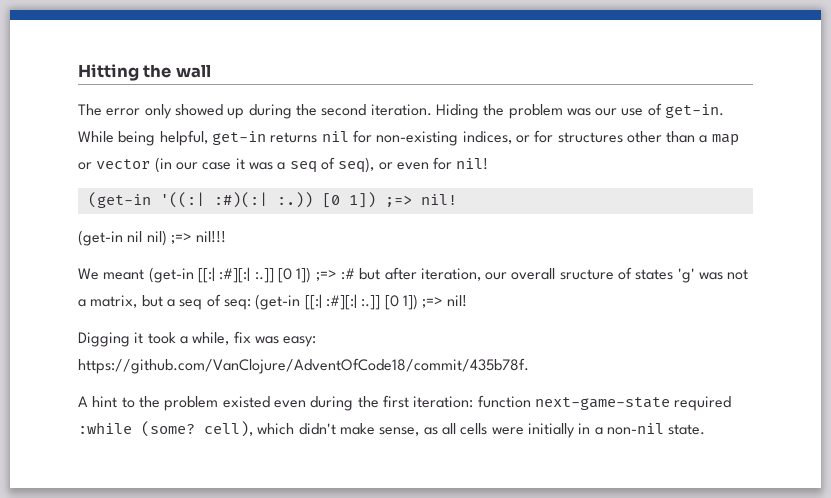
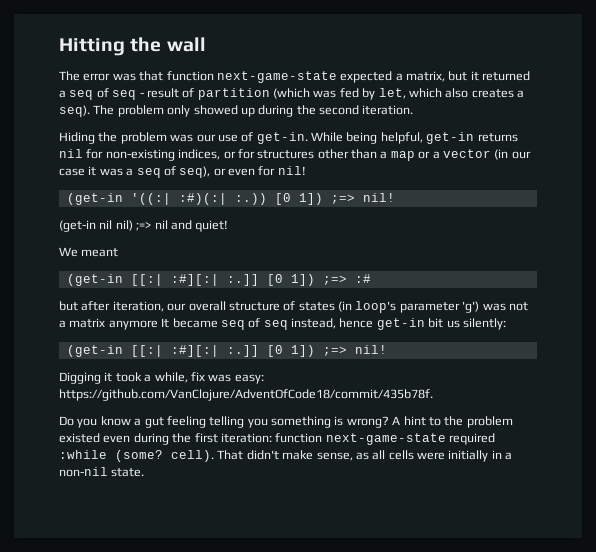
(141, 112) none -> [112,71,531,83] [59,88,524,100] [59,105,164,117] was that function next-game-state expected a matrix, but it returned a seq of seq - result of partition (which was fed by let, which also creates a seq). The problem
(432, 110) none -> (414, 110) //
(92, 166) none -> [432,151,440,159] a
[196,231,227,243] nil!!! -> [154,220,229,232] nil and quiet!
(145, 274) none -> (119, 252) //
(355, 274) none -> (371, 278) //
[559,269,614,280] sructure -> [228,302,280,311] structure
[677,268,749,283] [78,294,251,310] 'g' was not a matrix, but a seq of seq: -> [338,301,528,313] [59,318,506,330] (in loop's parameter 'g') was not a matrix anymore It became seq of seq instead, hence get-in bit us silently: //
(529, 366) none -> [59,416,389,428] Do you know a gut feeling telling you something is wrong?
[204,421,295,437] cell), which -> [171,450,244,462] cell). That

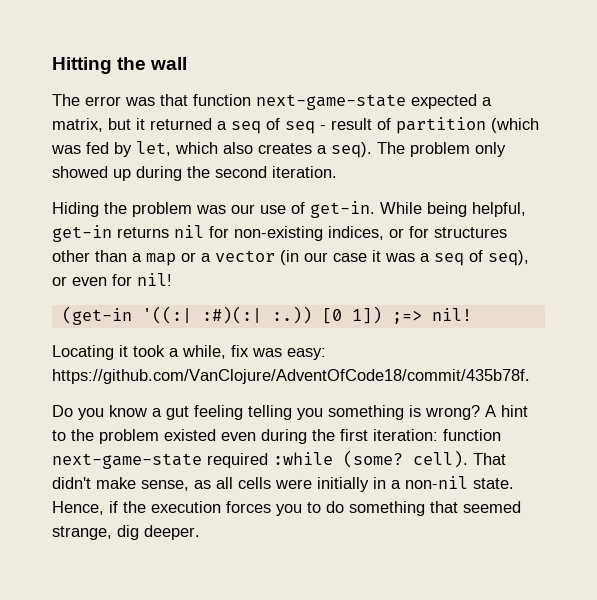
[59,220,229,232] [59,247,119,257] [66,274,371,286] [59,301,528,313] [59,318,506,330] [66,345,387,357] [59,372,101,384] (get-in nil nil) ;=> nil and quiet! // We meant // (get-in [[:| :#][:| :.]] [0 1]) ;=> :# // but after iteration, our overall structure of states (in loop's parameter 'g') was not a matrix anymore It became seq of seq instead, hence get-in bit us silently: // (get-in [[:| :#][:| :.]] [0 1]) ;=> nil! // Digging -> [52,345,114,360] Locating
(145, 472) none -> [52,501,521,516] [52,525,200,540] Hence, if the execution forces you to do something that seemed strange, dig deeper.

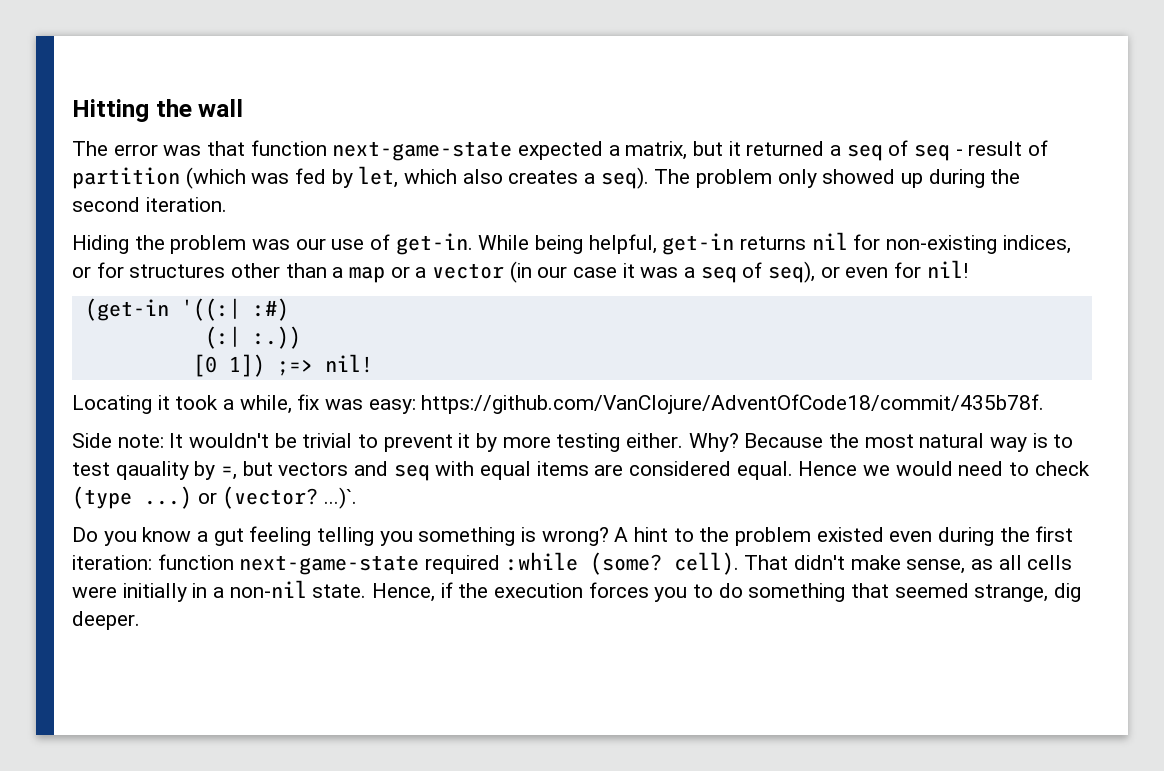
[201,306,262,324] :#)(:| -> [252,298,289,321] [204,326,241,349] :#) // (:|
(312, 315) none -> (301, 337) //
(530, 376) none -> [72,433,1074,452] [72,461,1090,481] [72,486,358,509] // Side note: It wouldn't be trivial to prevent it by more testing either. Why? Because the most natural way is to test qauality by =, but vectors and seq with equal items are considered equal. Hence we would need to check (type ...) or (vector? ...)`.

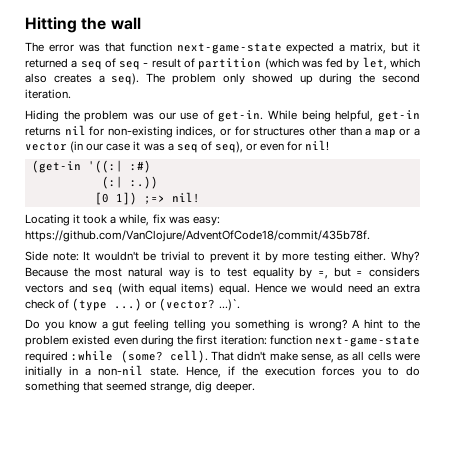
[115,461,189,480] qauality -> [252,267,294,279] equality
(273, 468) none -> [356,267,420,277] = considers
[435,461,732,480] with equal items are considered -> [118,283,215,295] (with equal items)
[1009,461,1090,476] to check -> [377,284,421,293] [25,299,70,309] an extra check of

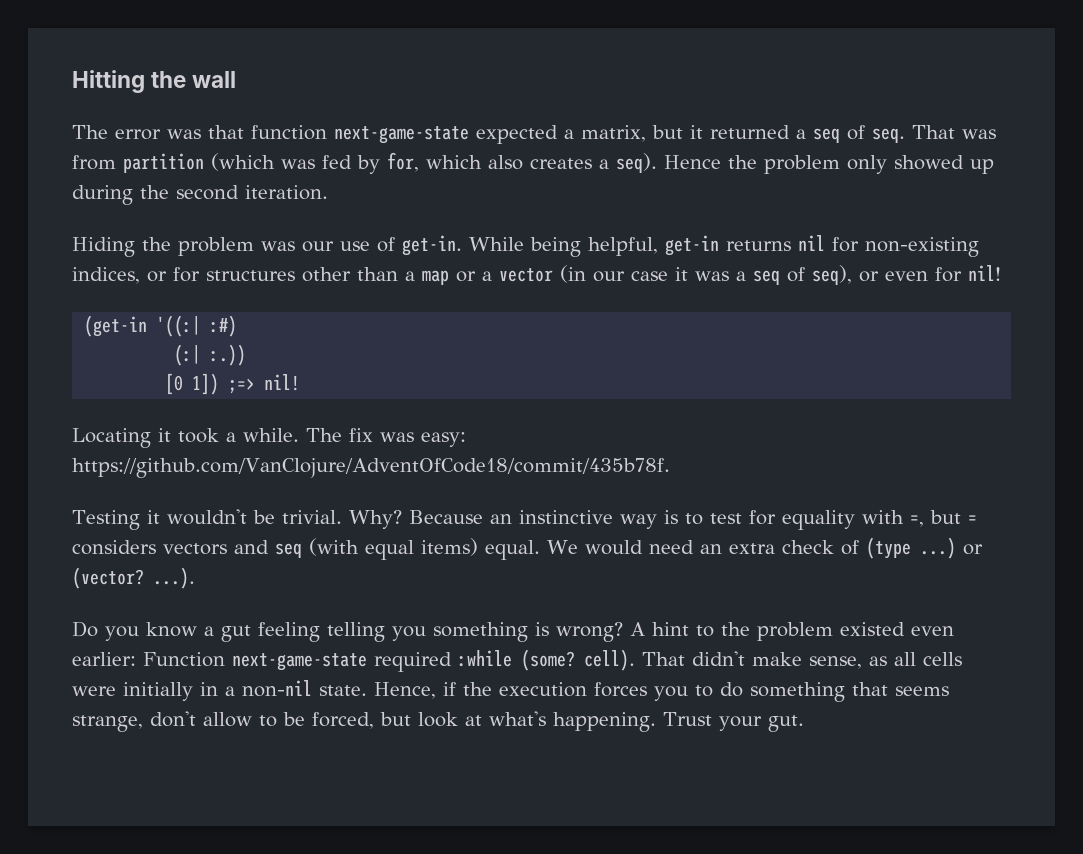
[119,58,195,70] seq - result of -> [872,125,996,143] [72,155,116,170] seq. That was from
[362,57,387,70] let, -> [387,152,419,172] for,
[146,73,166,83] The -> [664,155,757,169] Hence the
[119,214,150,226] while, -> [243,428,342,442] while. The
[25,251,421,263] [25,267,164,277] Side note: It wouldn't be trivial to prevent it by more testing either. Why? Because the most natural -> [72,509,613,530] Testing it wouldn't be trivial. Why? Because an instinctive
[252,267,313,279] equality by -> [748,510,904,530] for equality with
[254,283,307,293] Hence we -> [547,540,578,554] We
[218,299,240,311] ...)`. -> [153,567,195,589] ...).
[140,335,312,347] during the first iteration: function -> [72,652,225,667] earlier: Function
[106,381,255,393] seemed strange, dig deeper. -> [895,686,949,696] [72,711,804,732] seems strange, don't allow to be forced, but look at what's happening. Trust your gut.

